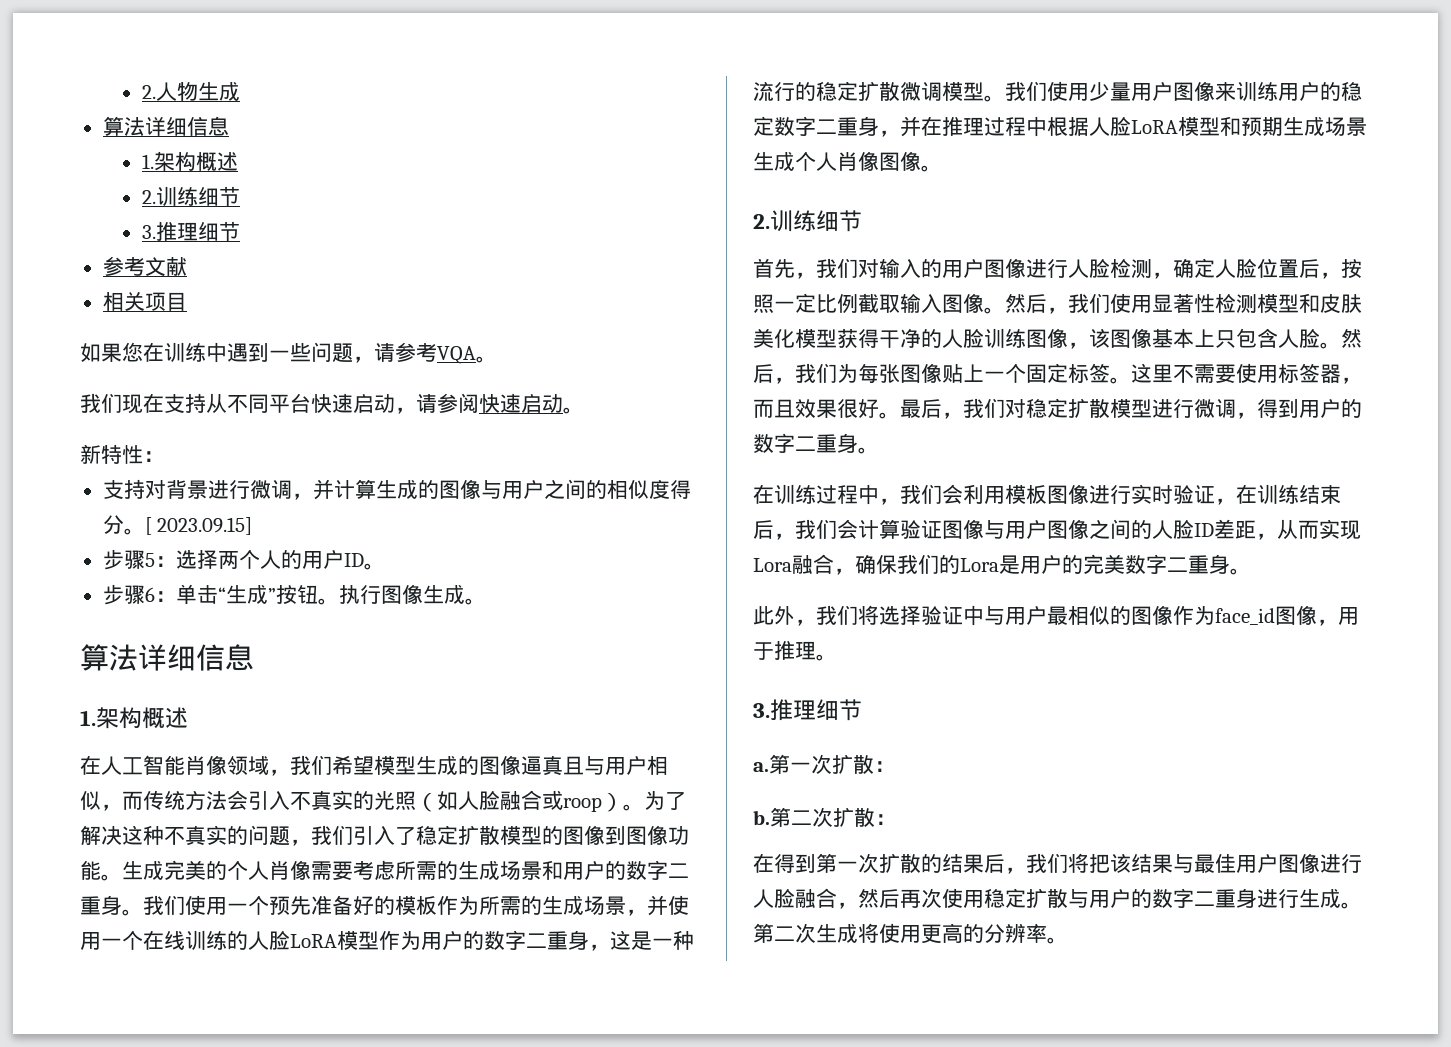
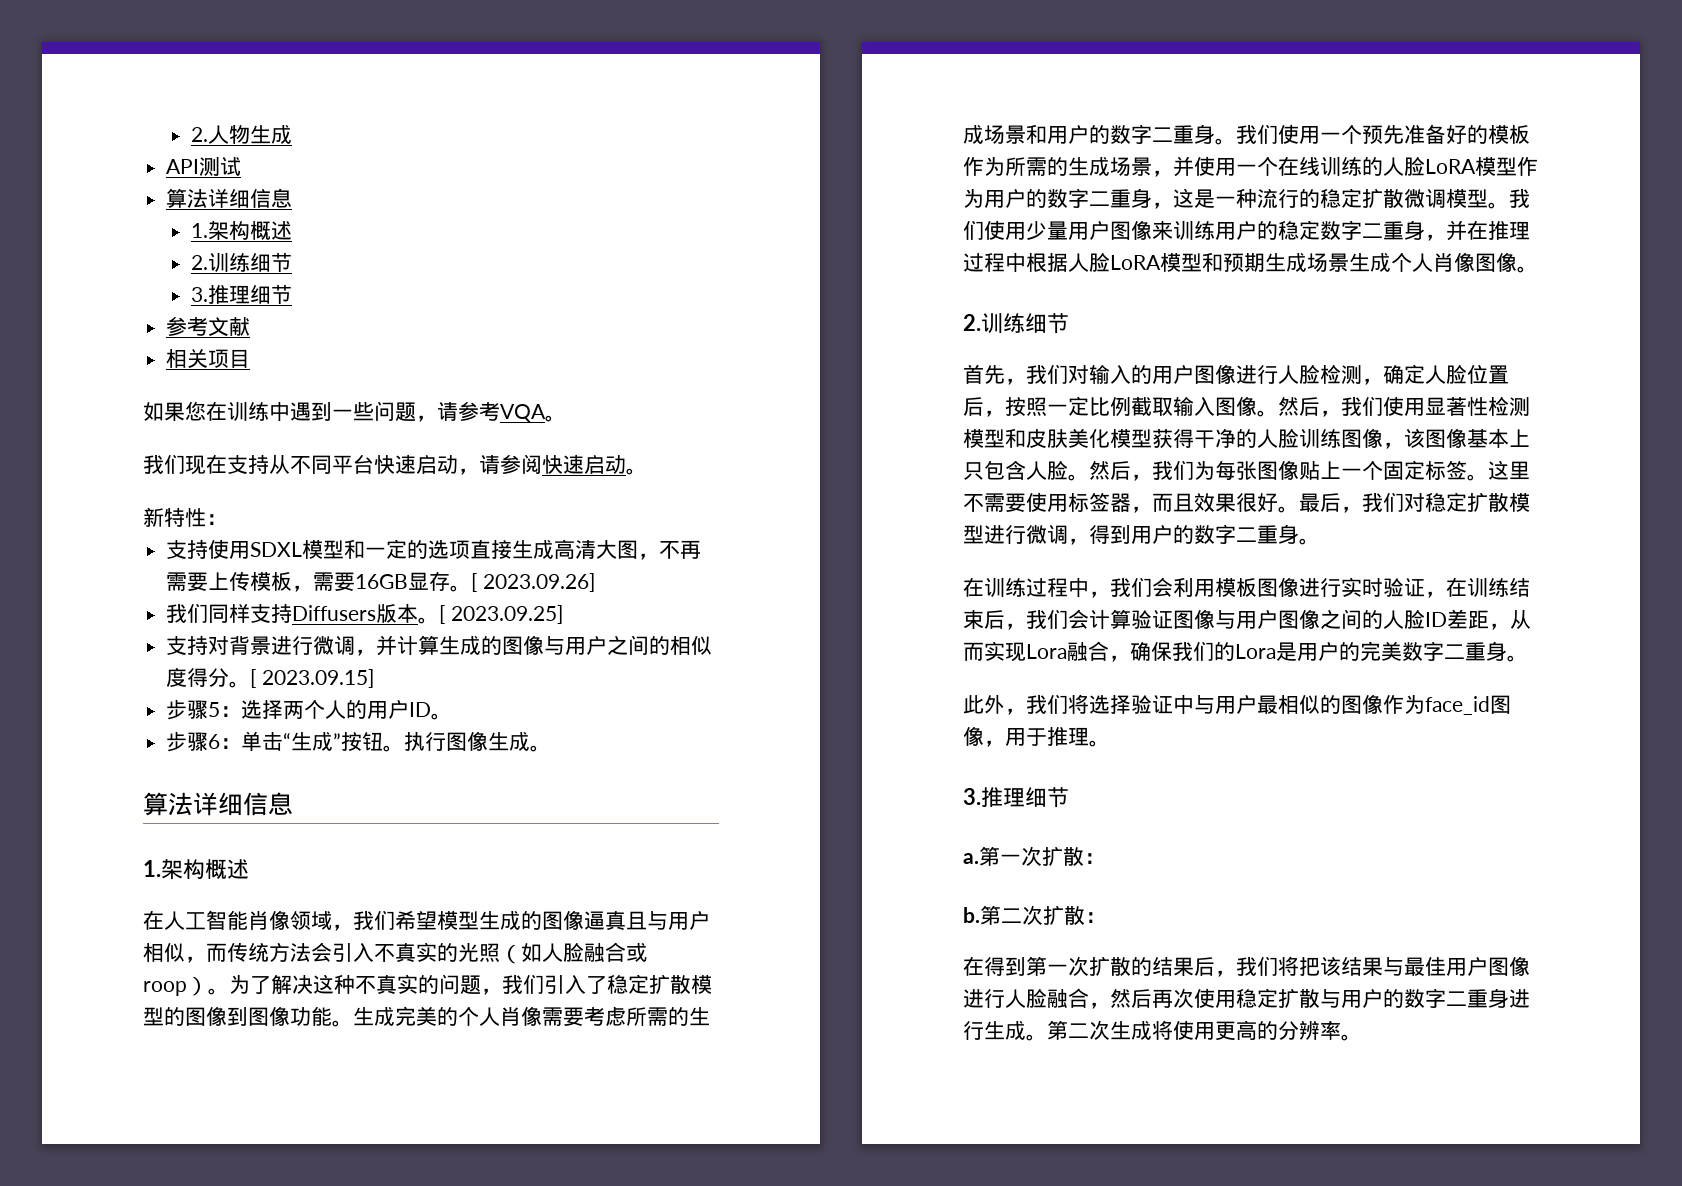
(240, 91) none -> [166,157,242,176] // API测试
(164, 456) none -> [166,539,702,560] [166,571,595,592] [166,603,563,624] // 支持使用SDXL模型和一定的选项直接生成高清大图，不再需要上传模板，需要16GB显存。[ 2023.09.26] // 我们同样支持Diffusers版本。[ 2023.09.25]

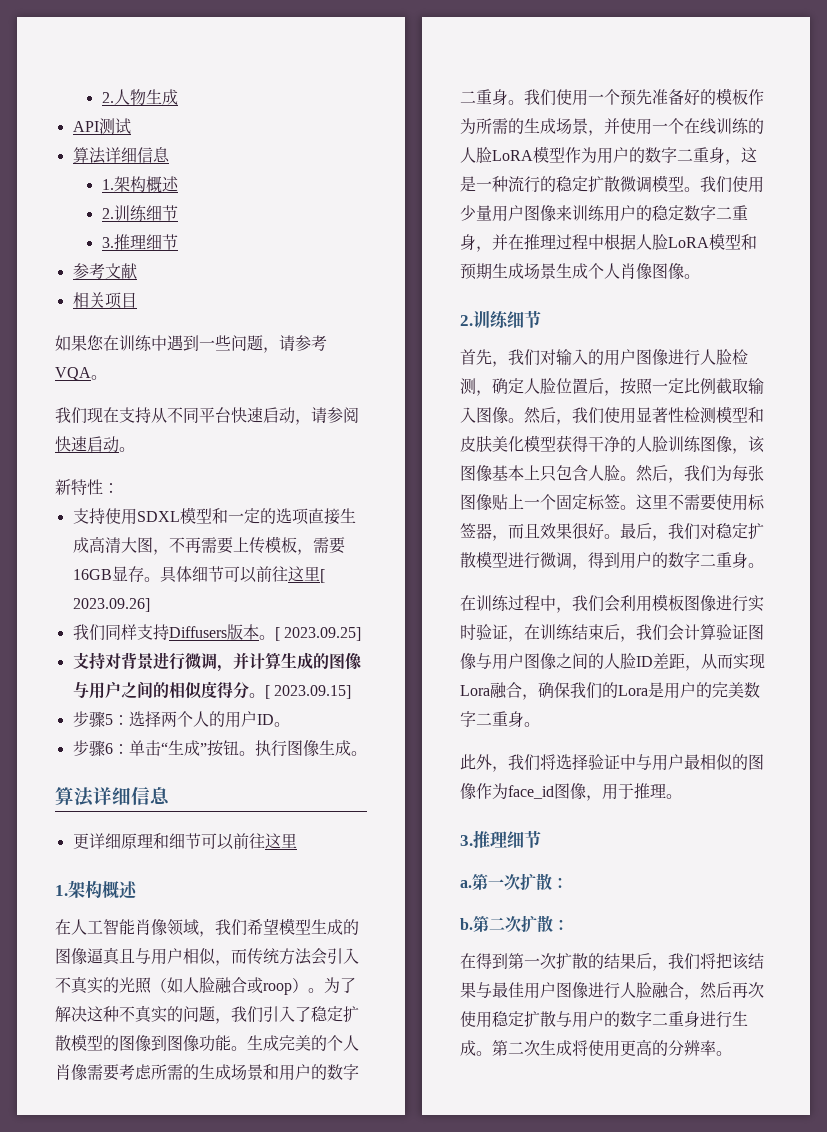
(472, 588) none -> [159,566,320,583] 具体细节可以前往这里
(293, 803) none -> [72,833,297,850] // 更详细原理和细节可以前往这里

